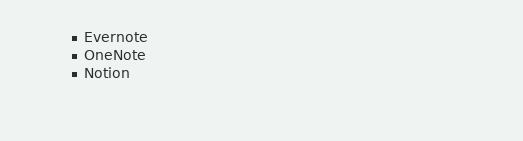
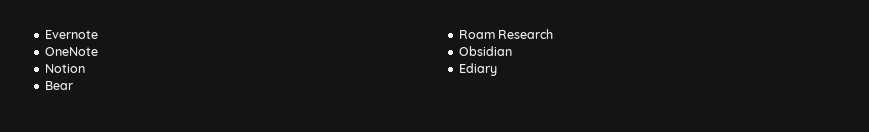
(130, 72) none -> [44,81,73,90] [458,29,554,39] [458,46,512,56] [458,63,497,76] // Bear // Roam Research // Obsidian // Ediary

